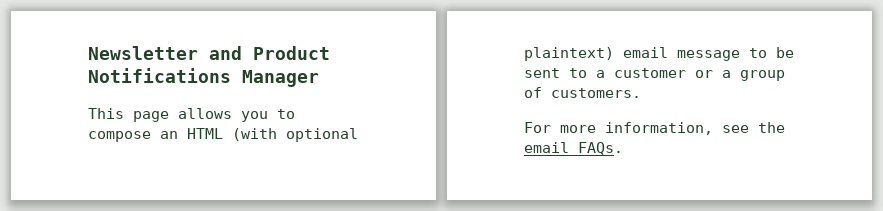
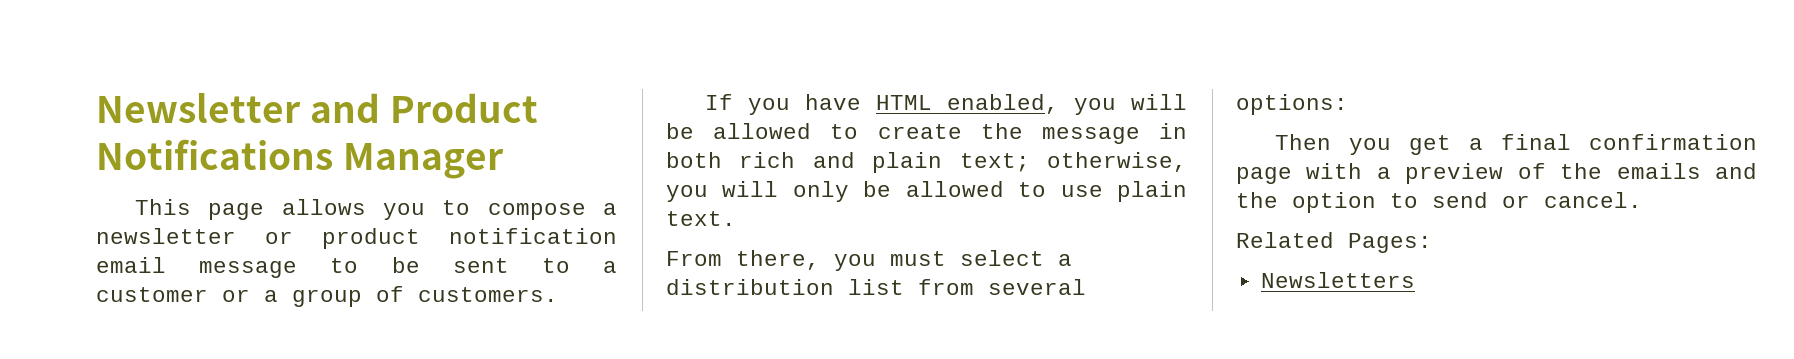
[160,128,358,142] [524,47,614,61] an HTML (with optional plaintext) -> [603,203,617,215] [96,228,617,249] a newsletter or product notification
[524,122,785,135] [524,142,623,155] For more information, see the email FAQs. -> [704,94,1187,115] [666,123,1187,144] [666,152,1187,173] [666,181,1187,202] [666,211,736,226] [666,250,1072,271] [666,279,1086,295] [1236,94,1348,115] [1274,134,1757,155] [1236,163,1757,184] [1236,192,1642,213] [1236,232,1432,253] [1260,272,1415,288] If you have HTML enabled, you will be allowed to create the message in both rich and plain text; otherwise, you will only be allowed to use plain text. // From there, you must select a distribution list from several options: // Then you get a final confirmation page with a preview of the emails and the option to send or cancel. // Related Pages: // Newsletters

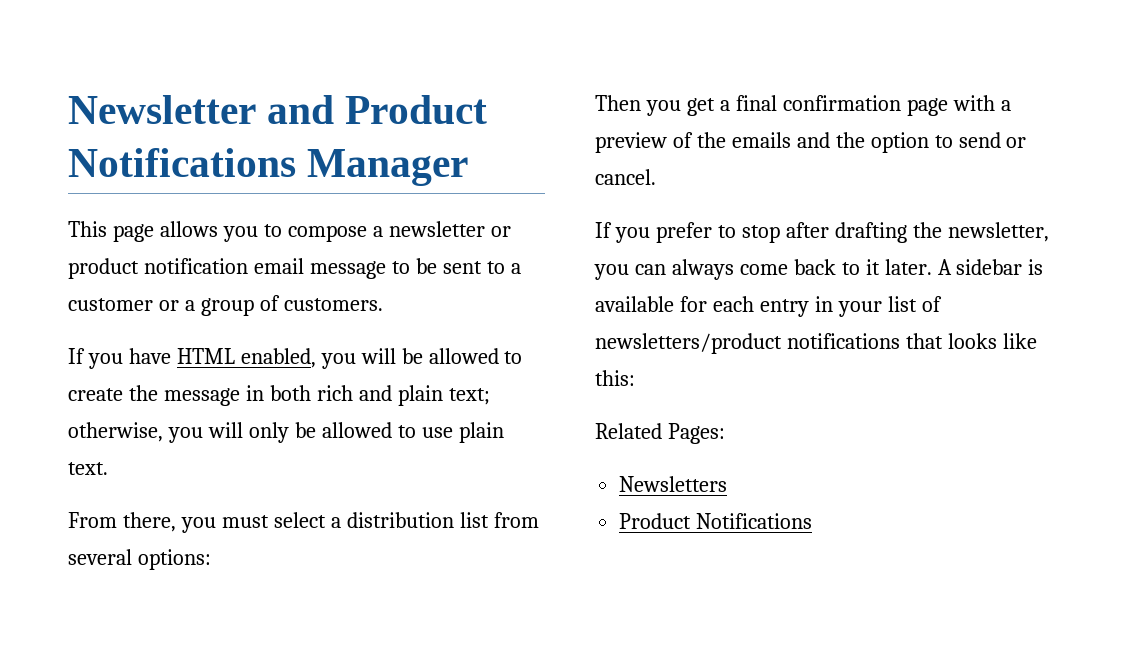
(1642, 200) none -> [595,222,1049,243] [594,259,1044,280] [595,296,942,317] [595,333,1037,354] [595,370,635,386] // If you prefer to stop after drafting the newsletter, you can always come back to it later. A sidebar is available for each entry in your list of newsletters/product notifications that looks like this:
(1415, 280) none -> [619,513,813,529] // Product Notifications

